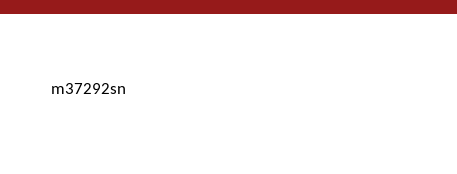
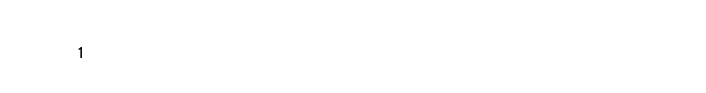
[51,83,126,94] m37292sn -> [78,47,84,58] 1

